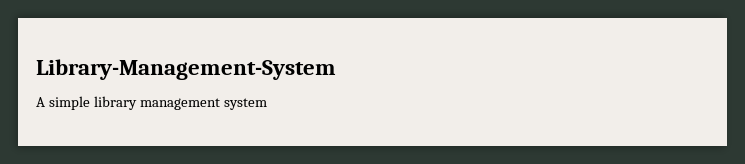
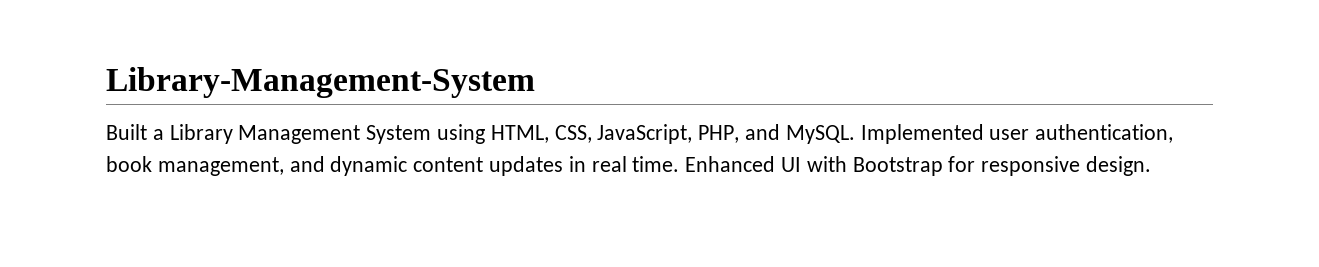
[36,96,267,110] A simple library management system -> [106,124,1174,144] [106,156,1152,176] Built a Library Management System using HTML, CSS, JavaScript, PHP, and MySQL. Implemented user authentication, book management, and dynamic content updates in real time. Enhanced UI with Bootstrap for responsive design.

